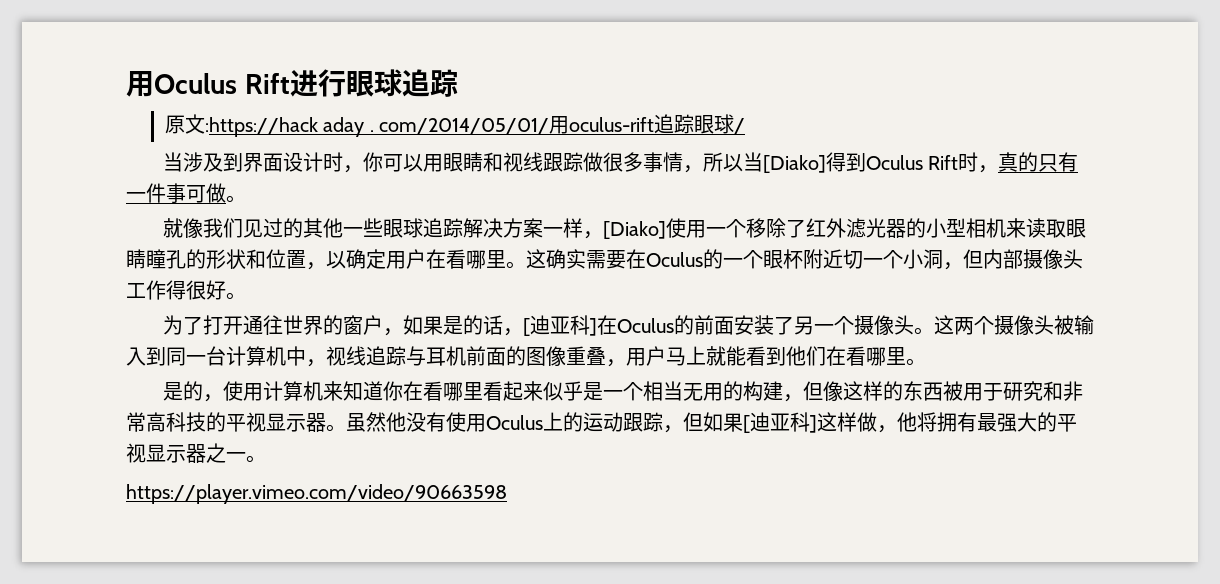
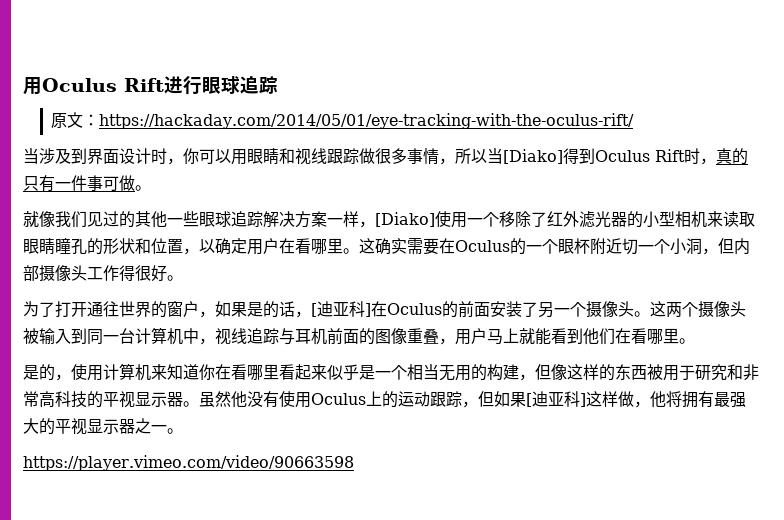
[204,114,745,137] :https://hack aday . com/2014/05/01/用oculus-rift追踪眼球/ -> [83,113,635,129] ：https://hackaday.com/2014/05/01/eye-tracking-with-the-oculus-rift/

